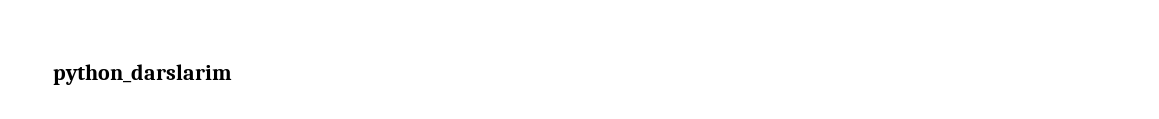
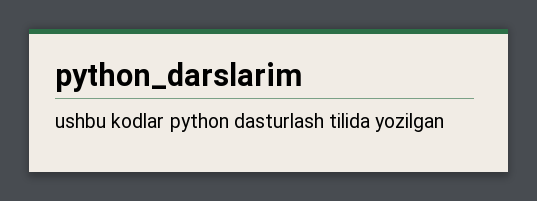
(232, 74) none -> [55,113,445,132] // ushbu kodlar python dasturlash tilida yozilgan

